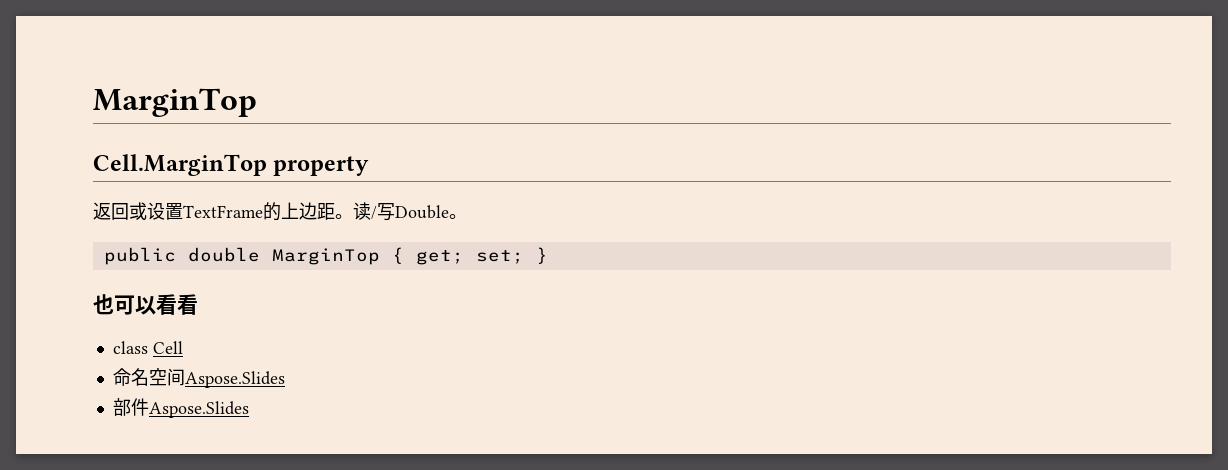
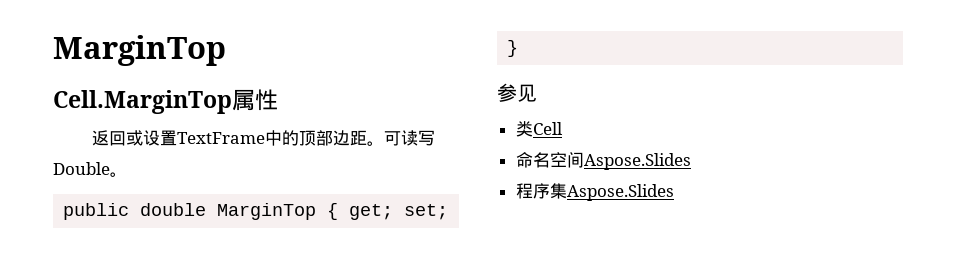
[273,156,370,176] property -> [232,89,278,111] 属性
[263,202,377,221] 的上边距。读/ -> [264,130,418,146] 中的顶部边距。可读
[93,294,198,315] [112,341,148,354] 也可以看看 // class -> [497,83,537,102] [515,121,533,137] 参见 // 类
[112,398,149,416] 部件 -> [515,183,567,199] 程序集

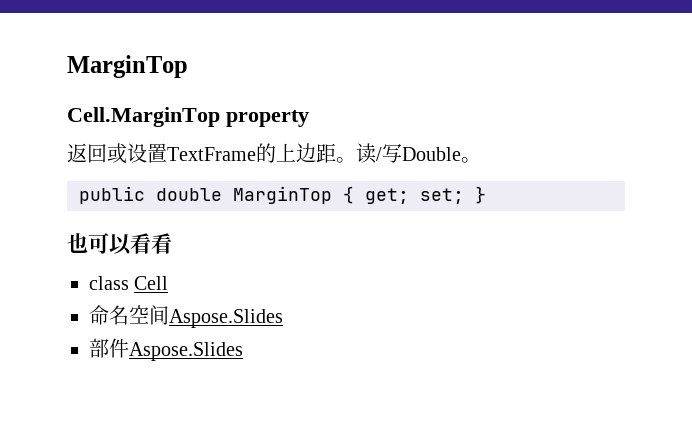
[232,89,278,111] 属性 -> [226,110,309,127] property
[264,130,418,146] 中的顶部边距。可读 -> [256,143,382,164] 的上边距。读/
[497,83,537,102] [515,121,533,137] 参见 // 类 -> [67,233,172,255] [89,276,129,290] 也可以看看 // class
[515,183,567,199] 程序集 -> [89,338,129,358] 部件

